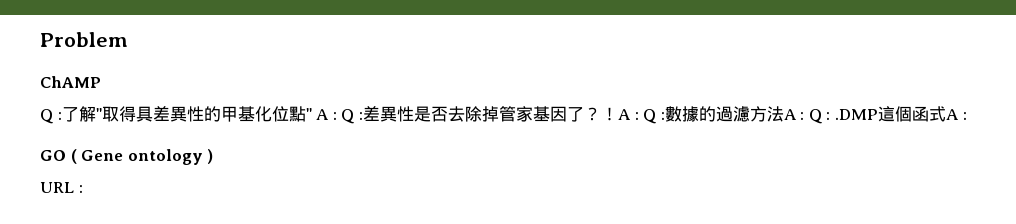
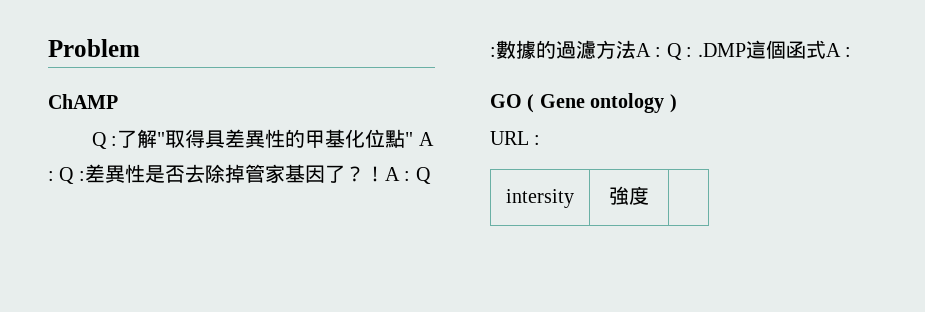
(83, 189) none -> [506,189,574,208] [609,186,649,206] // intersity | 強度 |

